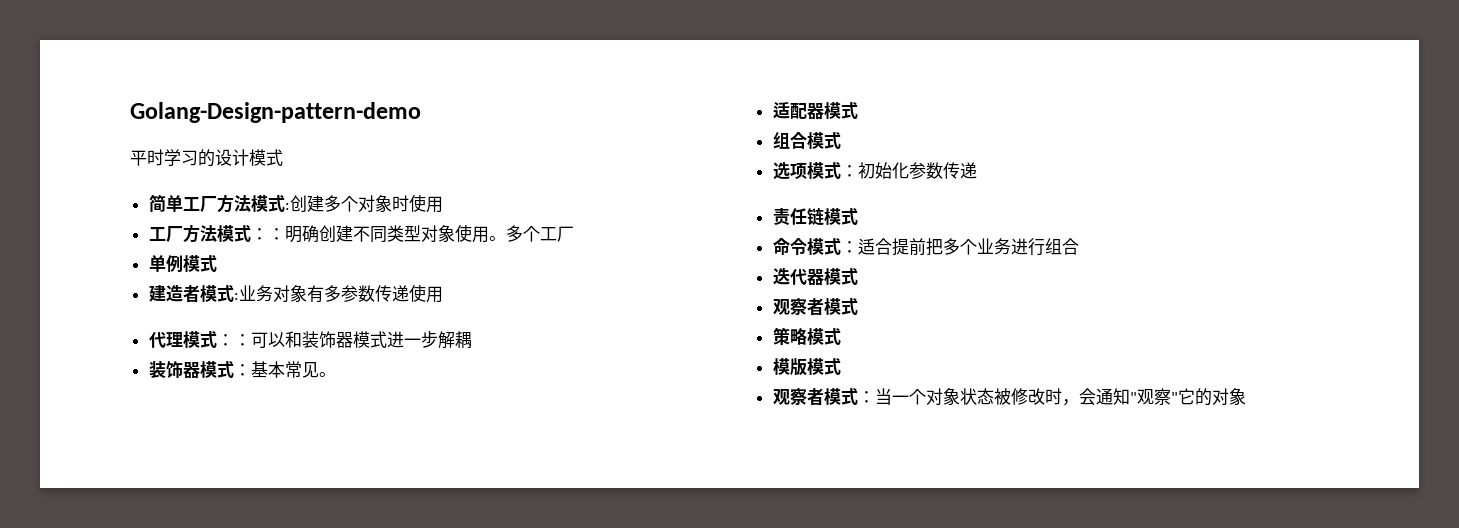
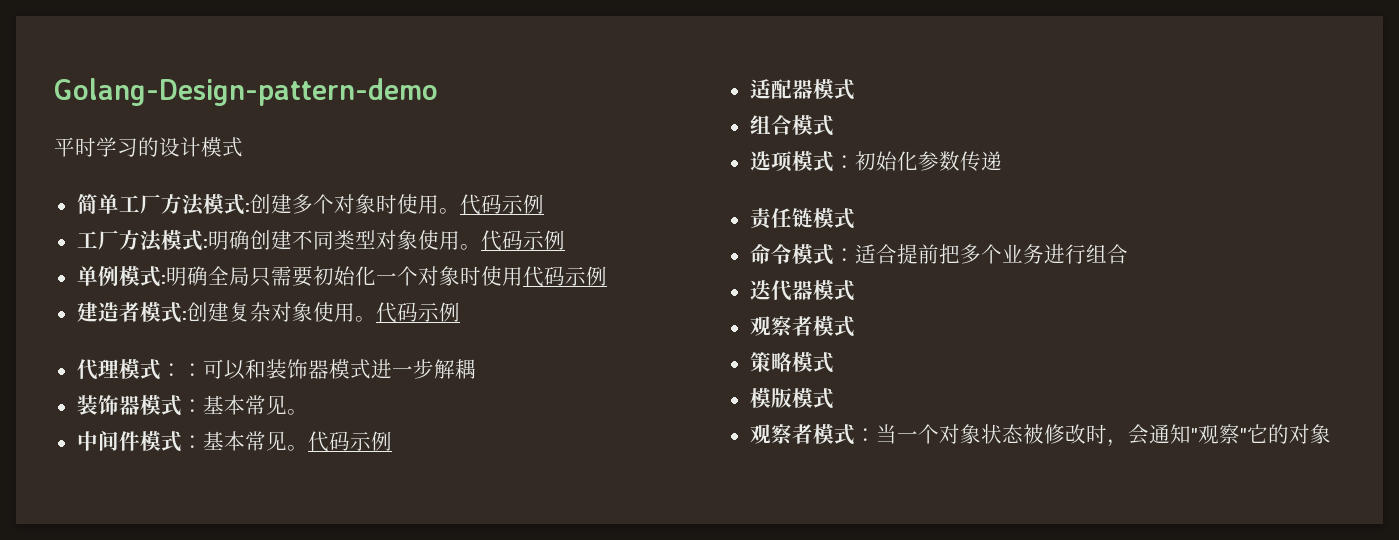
[148,224,285,243] // 工厂方法模式：： -> [438,194,544,215] [76,230,208,252] 。代码示例 // 工厂方法模式:
[505,225,574,242] 多个工厂 -> [480,230,565,251] 代码示例
(217, 263) none -> [160,266,607,287] :明确全局只需要初始化一个对象时使用代码示例
[238,284,443,303] 业务对象有多参数传递使用 -> [186,302,460,323] 创建复杂对象使用。代码示例
(336, 374) none -> [76,431,392,452] // 中间件模式：基本常见。代码示例

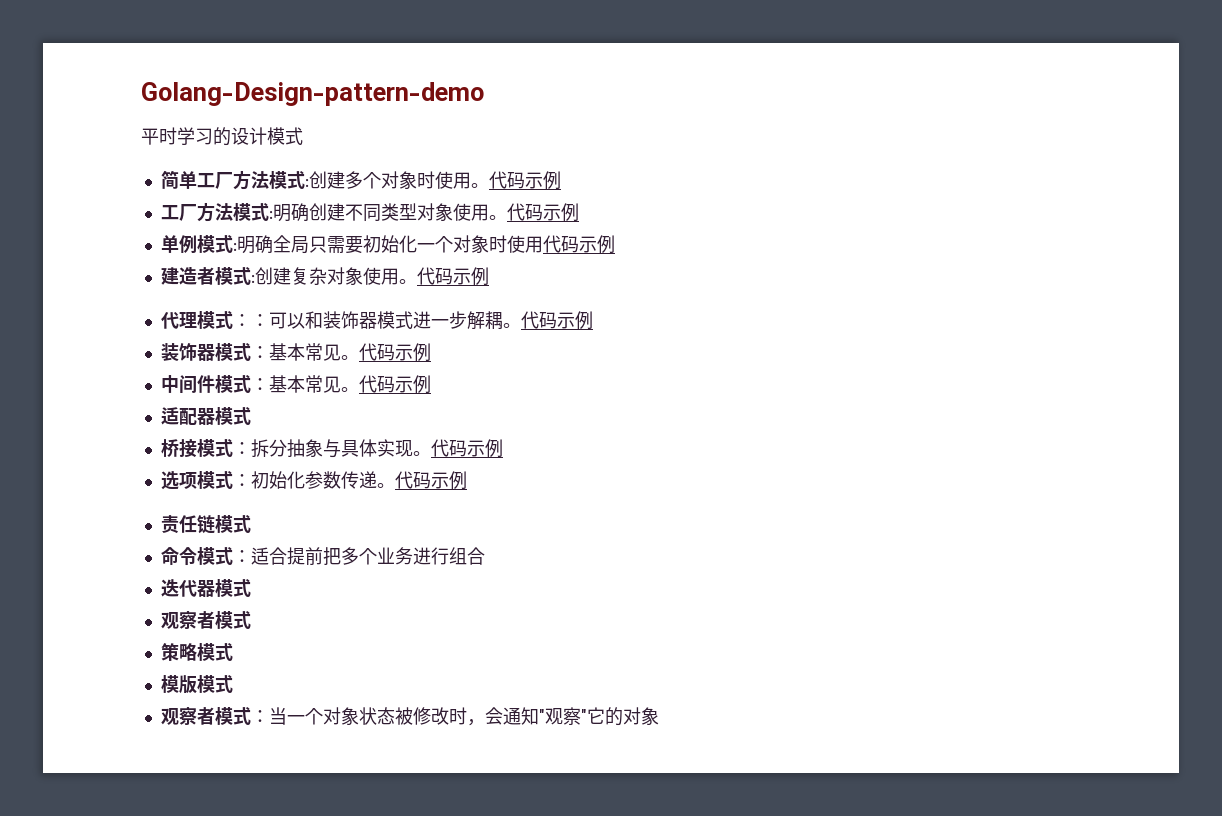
(476, 369) none -> [502,311,593,330] 。代码示例
(308, 412) none -> [358,343,431,362] 代码示例
[749,115,834,136] 组合模式 -> [160,439,503,458] 桥接模式：拆分抽象与具体实现。代码示例
(1002, 161) none -> [376,471,467,490] 。代码示例

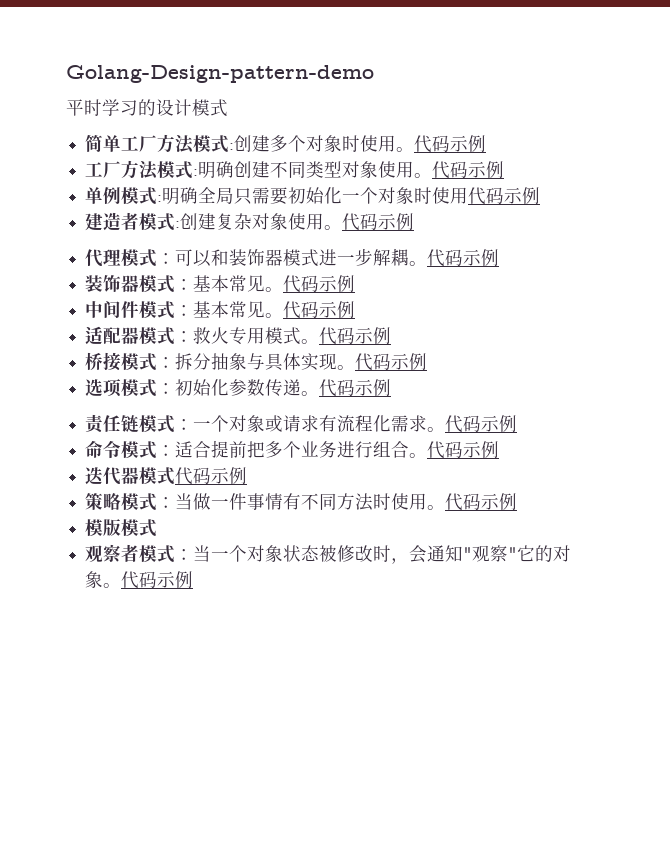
[250,314,269,327] ： -> (176, 258) none
(251, 416) none -> [175,327,392,345] ：救火专用模式。代码示例
(251, 524) none -> [175,415,518,433] ：一个对象或请求有流程化需求。代码示例
(485, 556) none -> [409,441,500,459] 。代码示例
[160,611,251,629] // 观察者模式 -> [175,467,248,485] 代码示例
(233, 652) none -> [157,493,518,511] ：当做一件事情有不同方法时使用。代码示例
(659, 716) none -> [103,571,194,589] 。代码示例

